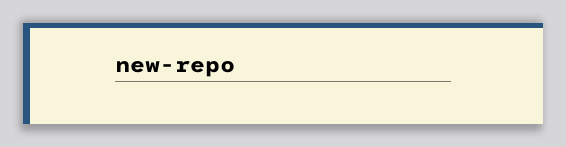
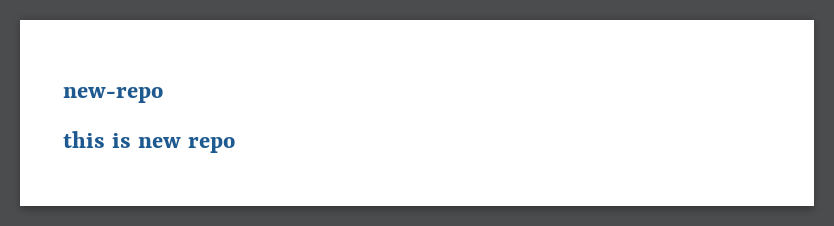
(235, 68) none -> [63,131,236,153] // this is new repo

